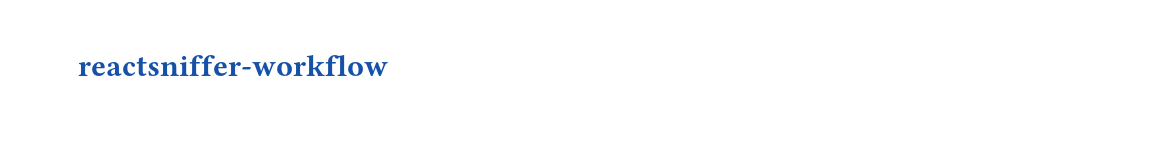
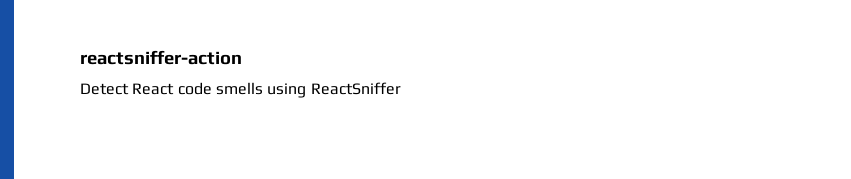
[78,55,388,76] reactsniffer-workflow -> [80,50,242,65] [80,82,401,98] reactsniffer-action // Detect React code smells using ReactSniffer

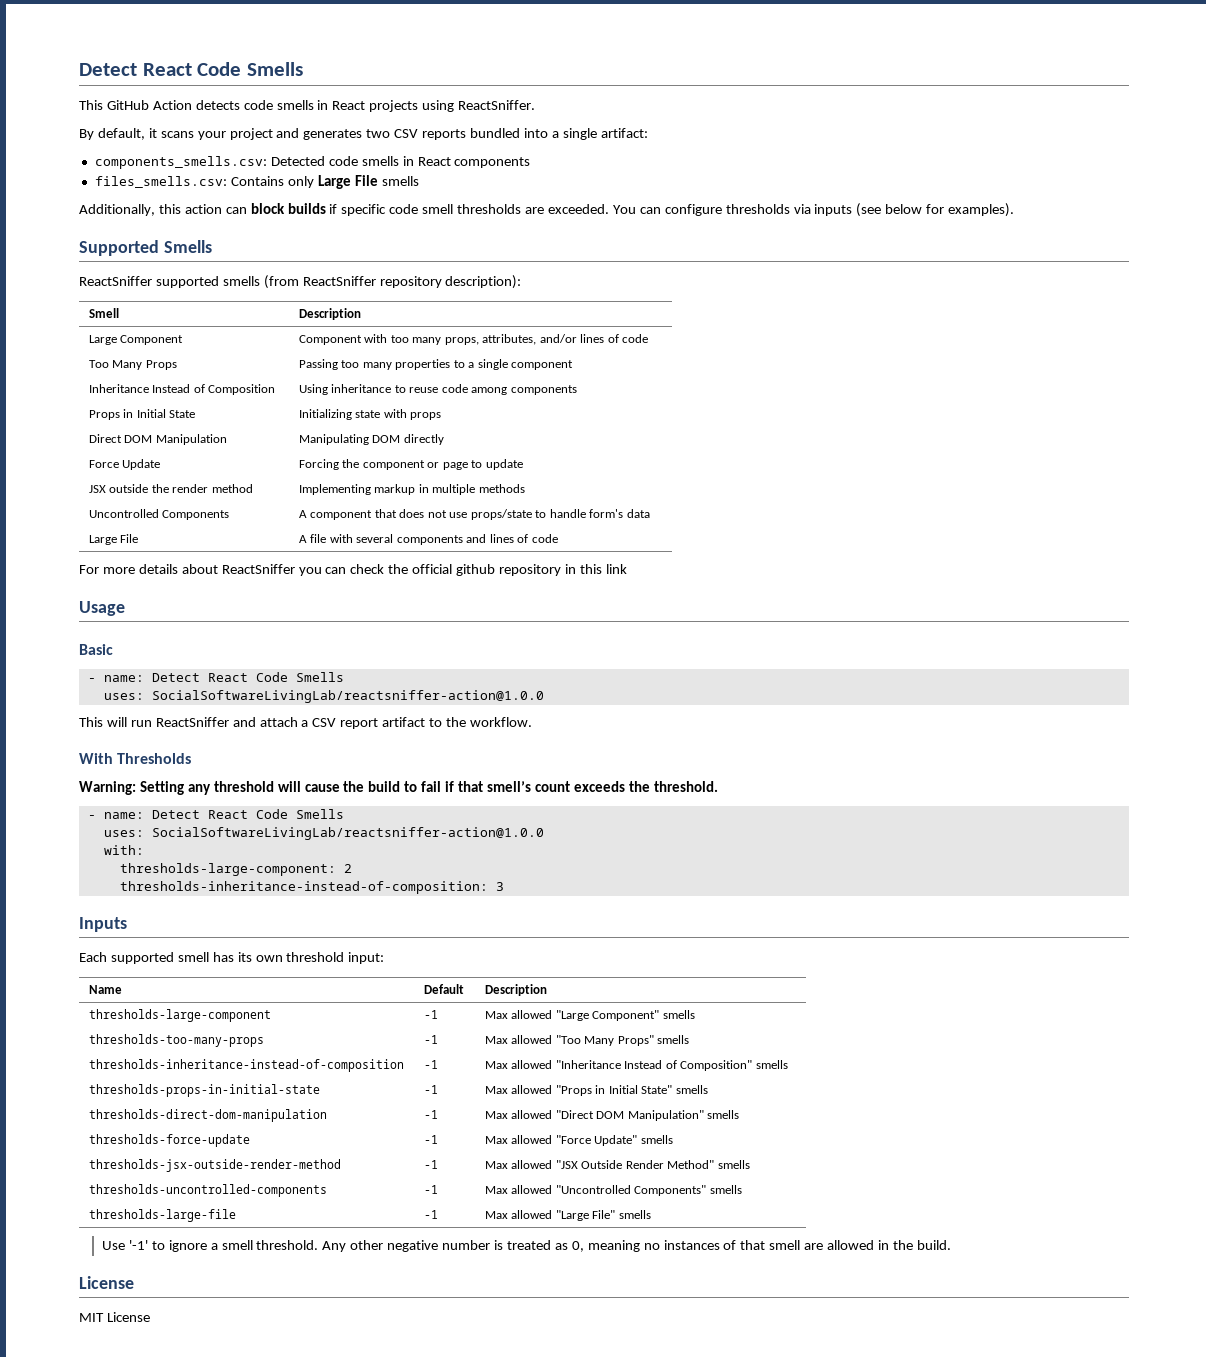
[80,50,242,65] [80,82,401,98] reactsniffer-action // Detect React code smells using ReactSniffer -> [79,62,303,76] [79,100,536,112] [79,128,648,140] [94,156,531,169] [94,175,419,189] [79,203,1015,217] [79,240,212,256] [79,275,522,289] [88,308,119,318] [298,308,361,320] [88,335,184,345] [298,334,649,345] [88,360,177,370] [298,359,574,370] [88,384,276,395] [298,384,577,395] [88,409,196,420] [298,409,442,420] [88,434,227,445] [298,434,444,445] [88,459,161,470] [298,459,523,470] [88,484,253,493] [298,484,525,495] [88,509,230,520] [298,509,650,520] [88,534,139,545] [298,534,558,545] [79,564,627,576] [79,601,125,616] [79,644,113,655] [87,672,344,682] [103,690,544,703] [79,717,532,729] [79,753,192,764] [79,781,718,795] [87,809,344,819] [103,827,544,840] [103,845,144,855] [119,863,352,876] [119,881,504,894] [79,917,127,932] [79,952,385,964] [88,985,122,994] [423,984,464,994] [484,984,547,996] [88,1009,271,1022] [423,1010,438,1019] [484,1010,695,1021] [88,1034,264,1047] [423,1035,438,1044] [484,1035,690,1046] [88,1059,404,1072] [423,1060,438,1069] [484,1060,788,1071] [88,1084,320,1097] [423,1085,438,1094] [484,1085,708,1096] [88,1109,327,1122] [423,1110,438,1119] [484,1110,740,1121] [88,1134,250,1147] [423,1135,438,1144] [484,1135,673,1146] [88,1159,341,1172] [423,1160,438,1169] [484,1160,750,1169] [88,1184,327,1197] [423,1185,438,1194] [484,1185,742,1196] [88,1209,236,1222] [423,1210,438,1219] [484,1210,651,1221] [101,1240,951,1252] [79,1276,134,1289] [79,1312,150,1322] Detect React Code Smells // This GitHub Action detects code smells in React projects using ReactSniffer. // By default, it scans your project and generates two CSV reports bundled into a single artifact: // components_smells.csv: Detected code smells in React components // files_smells.csv: Contains only Large File smells // Additionally, this action can block builds if specific code smell thresholds are exceeded. You can configure thresholds via inputs (see below for examples). // Supported Smells // ReactSniffer supported smells (from ReactSniffer repository description): // Smell | Description // Large Component | Component with too many props, attributes, and/or lines of code // Too Many Props | Passing too many properties to a single component // Inheritance Instead of Composition | Using inheritance to reuse code among components // Props in Initial State | Initializing state with props // Direct DOM Manipulation | Manipulating DOM directly // Force Update | Forcing the component or page to update // JSX outside the render method | Implementing markup in multiple methods // Uncontrolled Components | A component that does not use props/state to handle form's data // Large File | A file with several components and lines of code // For more details about ReactSniffer you can check the official github repository in this link // Usage // Basic // - name: Detect React Code Smells // uses: SocialSoftwareLivingLab/reactsniffer-action@1.0.0 // This will run ReactSniffer and attach a CSV report artifact to the workflow. // With Thresholds // Warning: Setting any threshold will cause the build to fail if that smell’s count exceeds the threshold. // - name: Detect React Code Smells // uses: SocialSoftwareLivingLab/reactsniffer-action@1.0.0 // with: // thresholds-large-component: 2 // thresholds-inheritance-instead-of-composition: 3 // Inputs // Each supported smell has its own threshold input: // Name | Default | Description // thresholds-large-component | -1 | Max allowed "Large Component" smells // thresholds-too-many-props | -1 | Max allowed "Too Many Props" smells // thresholds-inheritance-instead-of-composition | -1 | Max allowed "Inheritance Instead of Composition" smells // thresholds-props-in-initial-state | -1 | Max allowed "Props in Initial State" smells // thresholds-direct-dom-manipulation | -1 | Max allowed "Direct DOM Manipulation" smells // thresholds-force-update | -1 | Max allowed "Force Update" smells // thresholds-jsx-outside-render-method | -1 | Max allowed "JSX Outside Render Method" smells // thresholds-uncontrolled-components | -1 | Max allowed "Uncontrolled Components" smells // thresholds-large-file | -1 | Max allowed "Large File" smells // Use '-1' to ignore a smell threshold. Any other negative number is treated as 0, meaning no instances of that smell are allowed in the build. // License // MIT License

